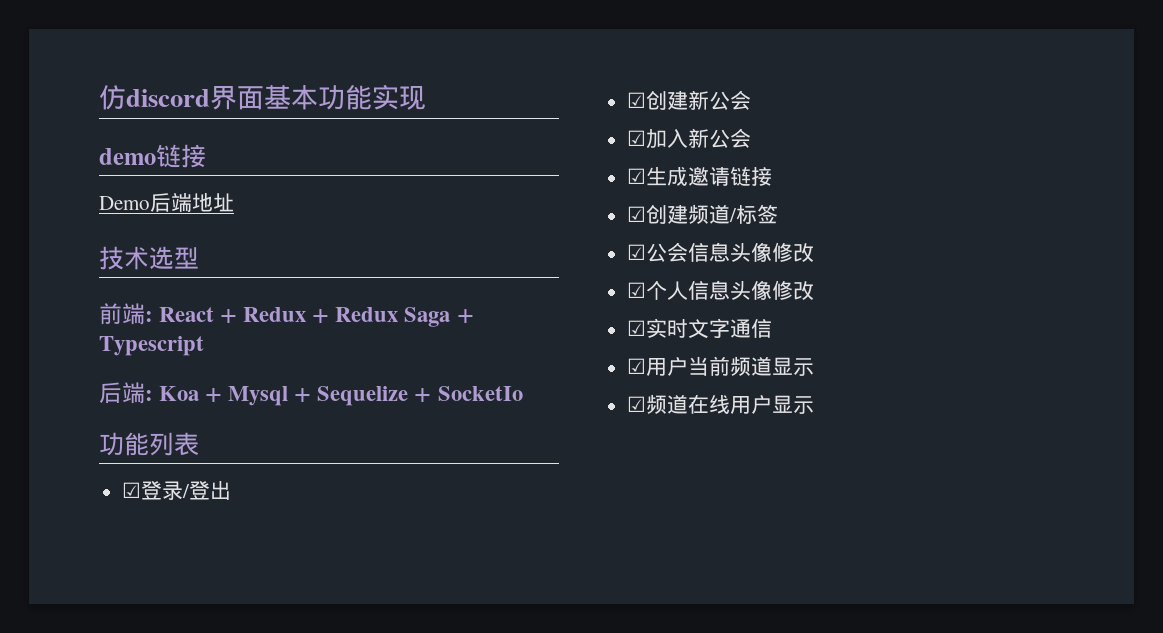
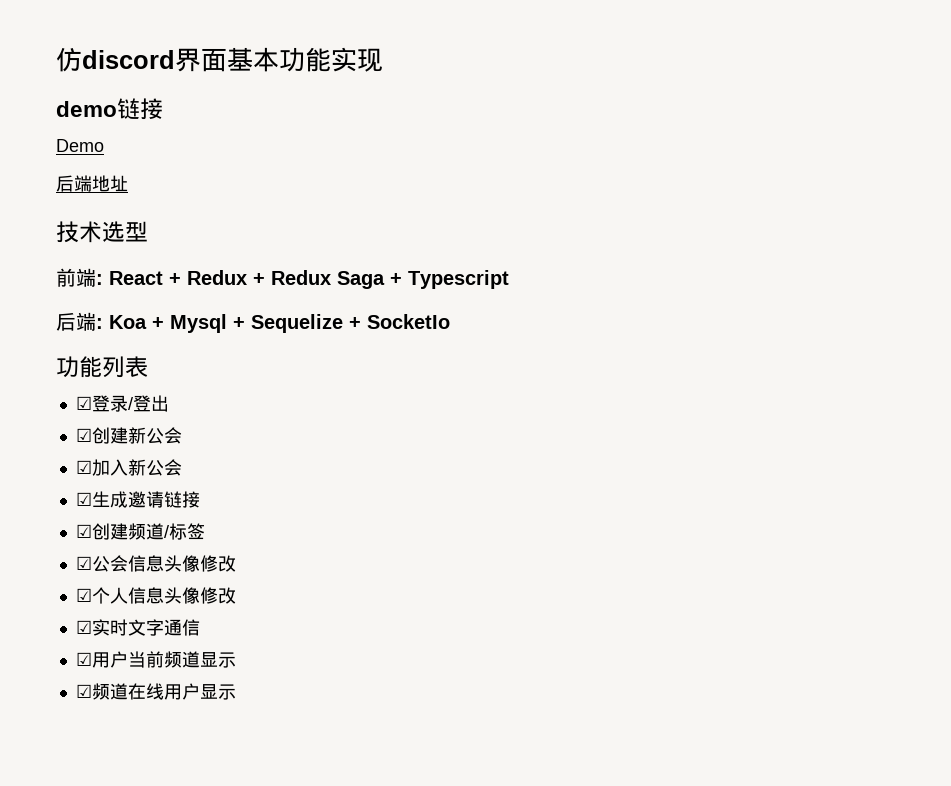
(150, 203) none -> (104, 145) //

